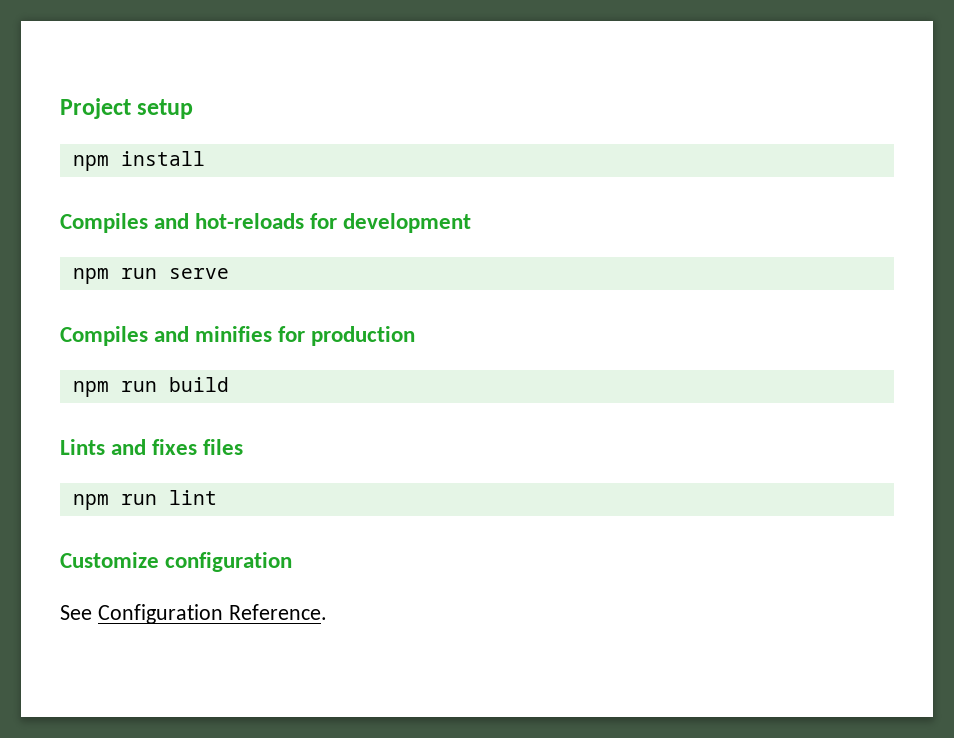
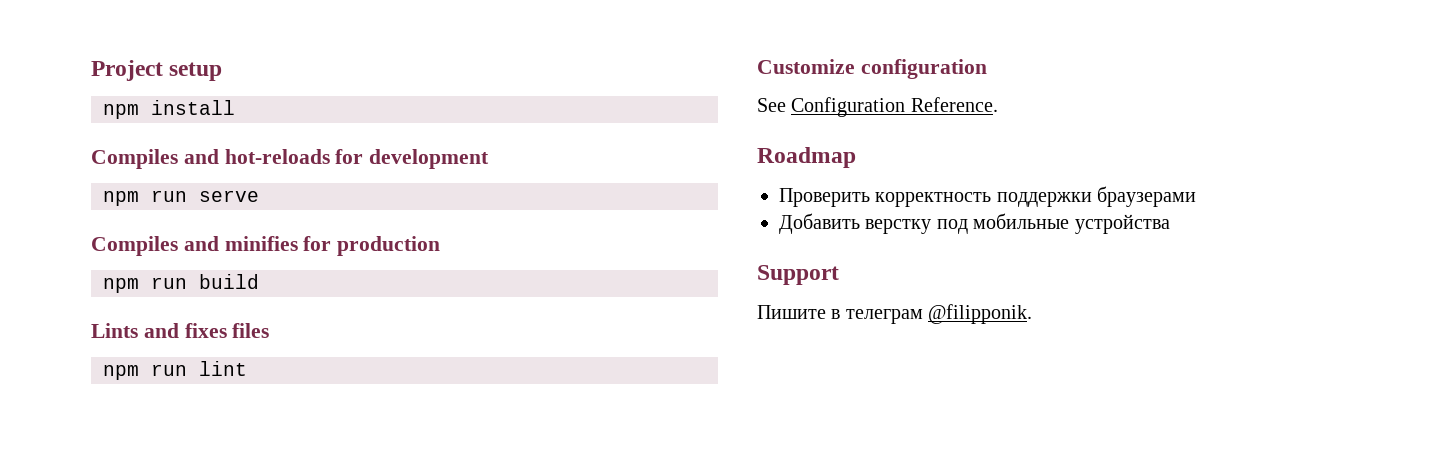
(327, 612) none -> [757,147,856,168] [779,186,1197,207] [779,213,1170,234] [757,265,839,285] [757,304,1033,324] // Roadmap // Проверить корректность поддержки браузерами // Добавить верстку под мобильные устройства // Support // Пишите в телеграм @filipponik.

